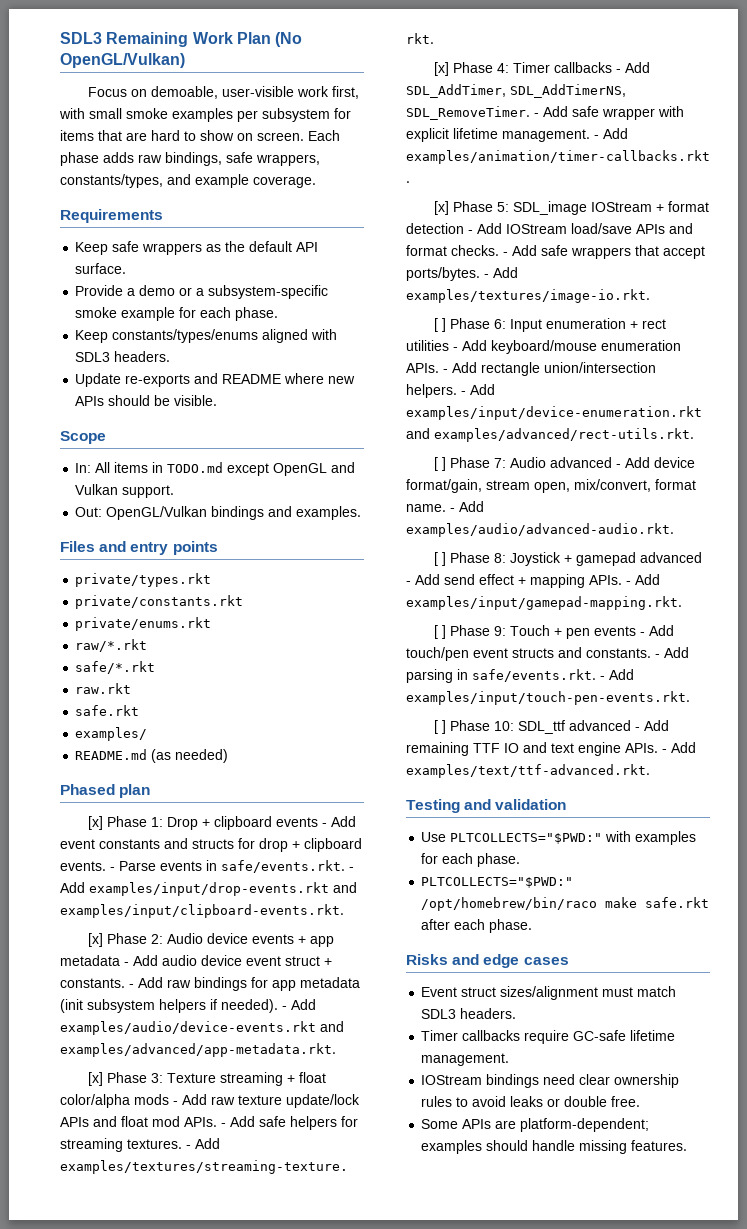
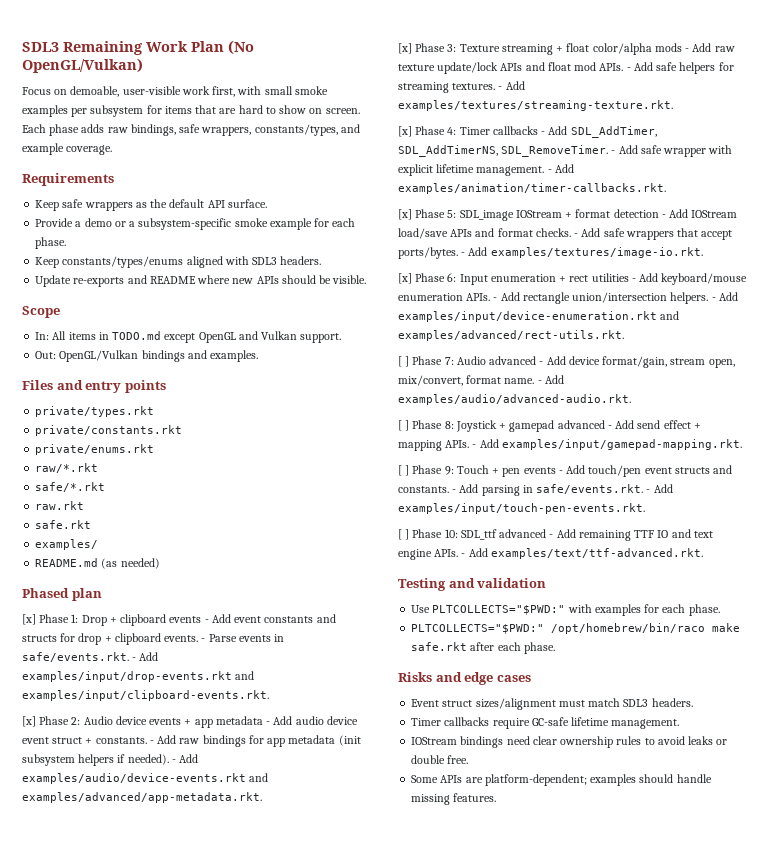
[433,318,446,332] [ ] -> [398,273,412,284] [x]

